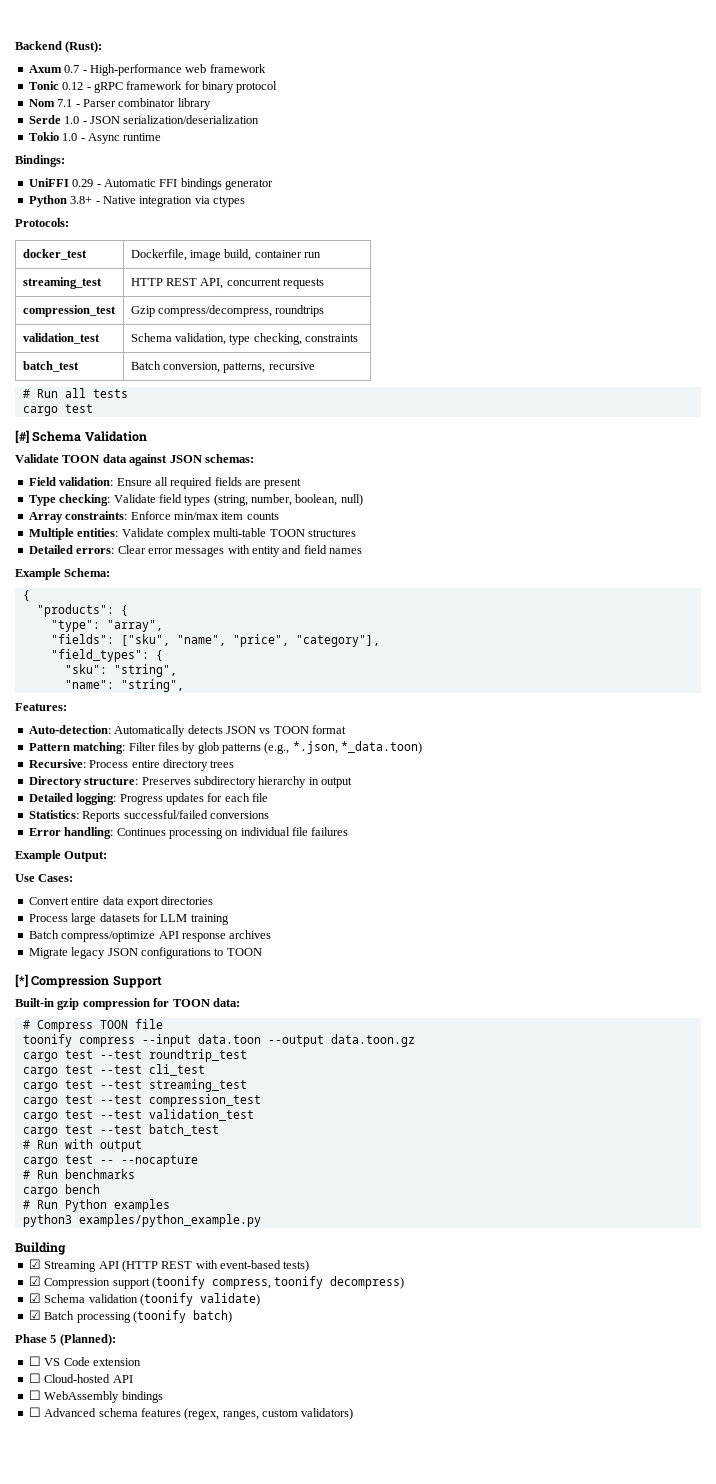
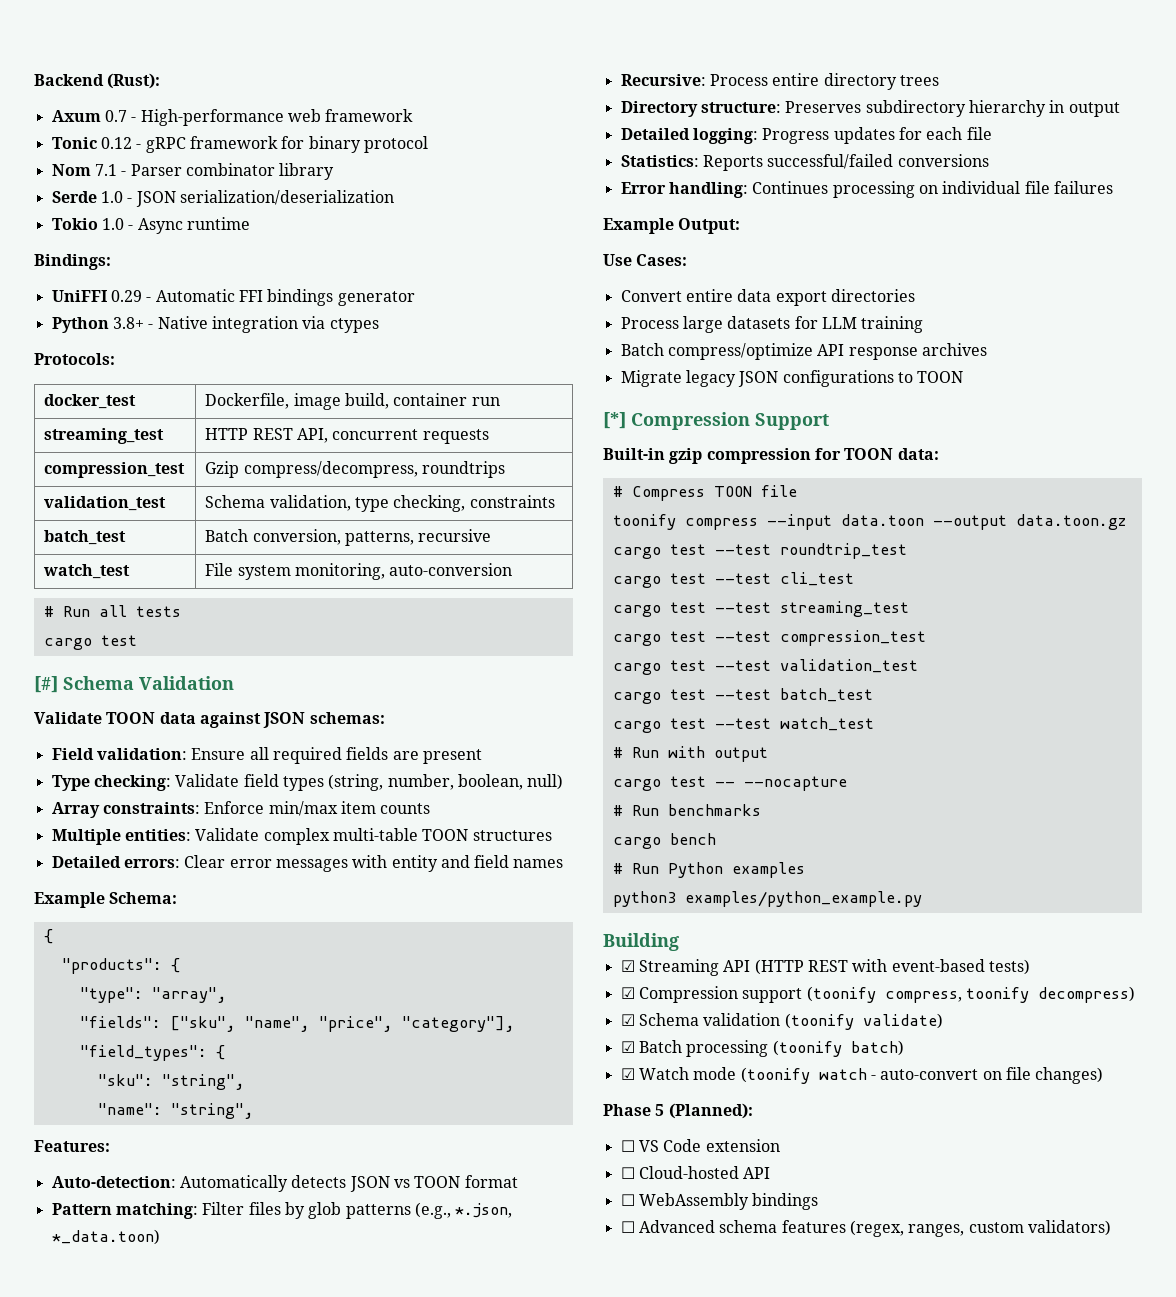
(315, 366) none -> [43,564,131,579] [205,563,513,580] // watch_test | File system monitoring, auto-conversion
(219, 1130) none -> [612,717,874,733] // cargo test --test watch_test
(232, 1316) none -> [620,1067,1104,1084] // ☑ Watch mode (toonify watch - auto-convert on file changes)

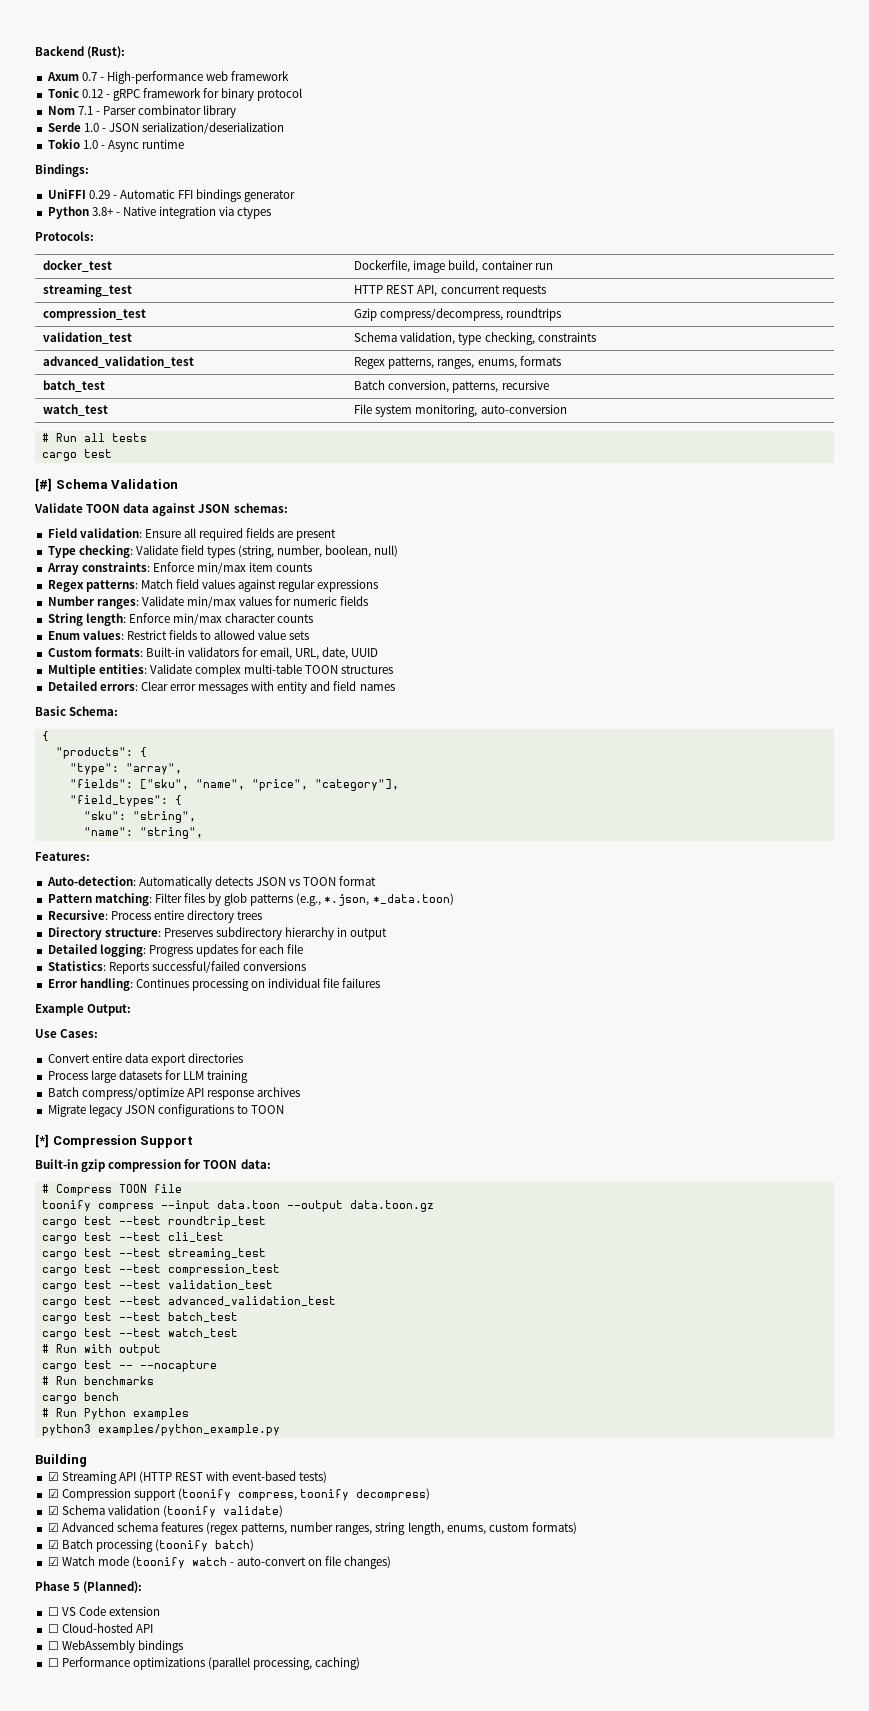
(555, 501) none -> [43,356,195,368] [354,356,561,369] // advanced_validation_test | Regex patterns, ranges, enums, formats
(431, 808) none -> [47,579,379,592] [47,596,369,609] [47,613,314,626] [47,630,310,640] [47,647,379,660] // Regex patterns: Match field values against regular expressions // Number ranges: Validate min/max values for numeric fields // String length: Enforce min/max character counts // Enum values: Restrict fields to allowed value sets // Custom formats: Built-in validators for email, URL, date, UUID
[34,892,105,908] Example -> [35,706,66,716] Basic
(918, 666) none -> [41,1296,336,1308] // cargo test --test advanced_validation_test
(943, 1021) none -> [47,1522,577,1535] // ☑ Advanced schema features (regex patterns, number ranges, string length, enums, custom formats)
[638,1220,1111,1237] Advanced schema features (regex, ranges, custom validators) -> [61,1657,361,1670] Performance optimizations (parallel processing, caching)

